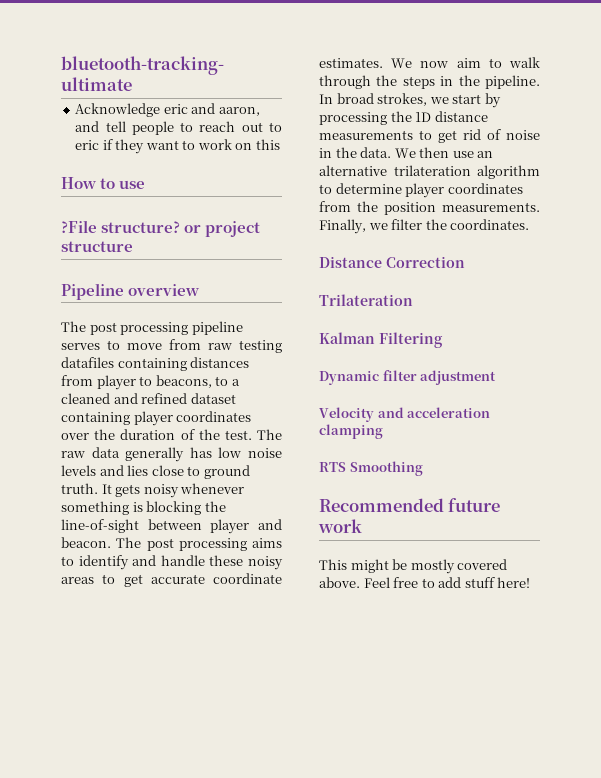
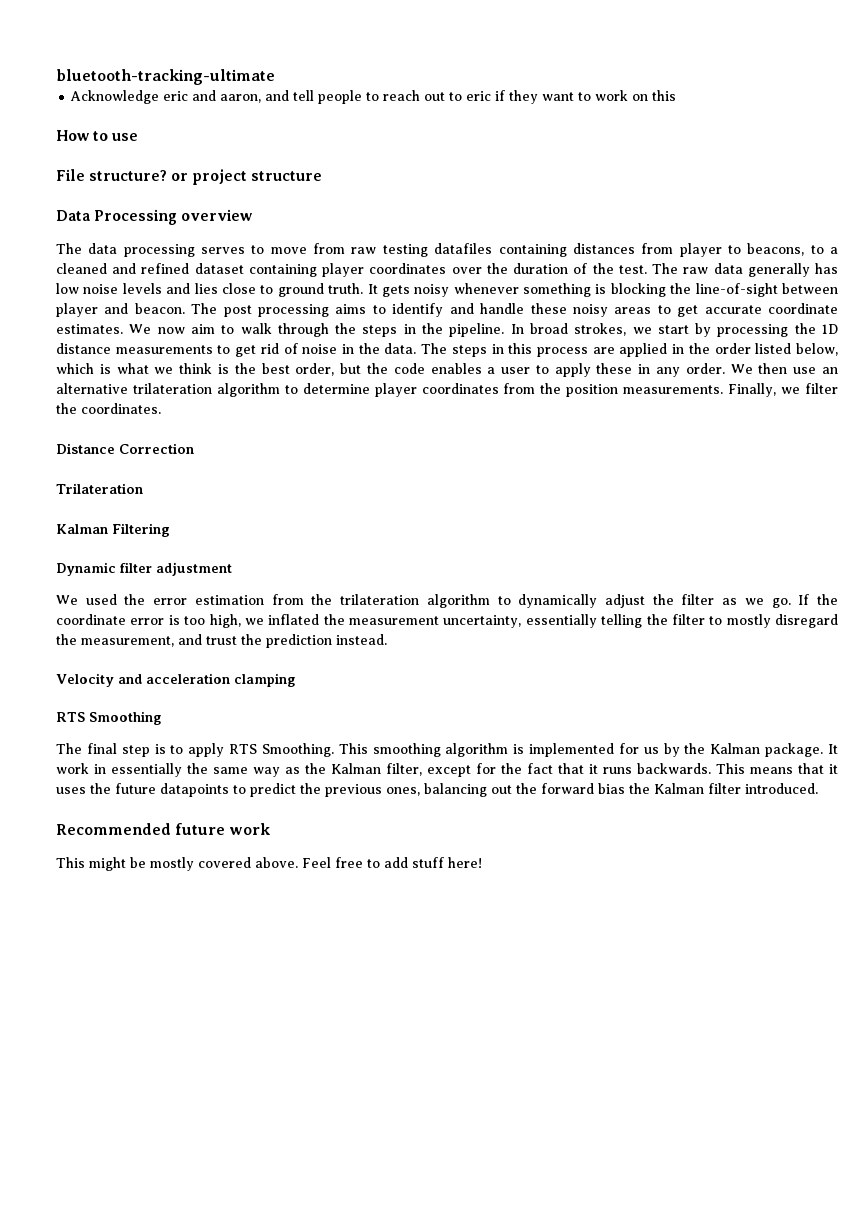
[61,220,97,233] ?File -> [56,169,85,181] File
[61,283,124,300] Pipeline -> [56,209,178,225] Data Processing
[89,321,243,335] post processing pipeline -> [88,243,195,257] data processing
(392, 152) none -> [421,343,838,357] [56,363,725,377] The steps in this process are applied in the order listed below, which is what we think is the best order, but the code enables a user to apply these in any order.
(497, 377) none -> [56,594,838,608] [56,614,838,628] [56,634,387,648] // We used the error estimation from the trilateration algorithm to dynamically adjust the filter as we go. If the coordinate error is too high, we inflated the measurement uncertainty, essentially telling the filter to mostly disregard the measurement, and trust the prediction instead.
(423, 468) none -> [56,743,839,757] [56,763,838,777] [56,783,818,797] // The final step is to apply RTS Smoothing. This smoothing algorithm is implemented for us by the Kalman package. It work in essentially the same way as the Kalman filter, except for the fact that it runs backwards. This means that it uses the future datapoints to predict the previous ones, balancing out the forward bias the Kalman filter introduced.

